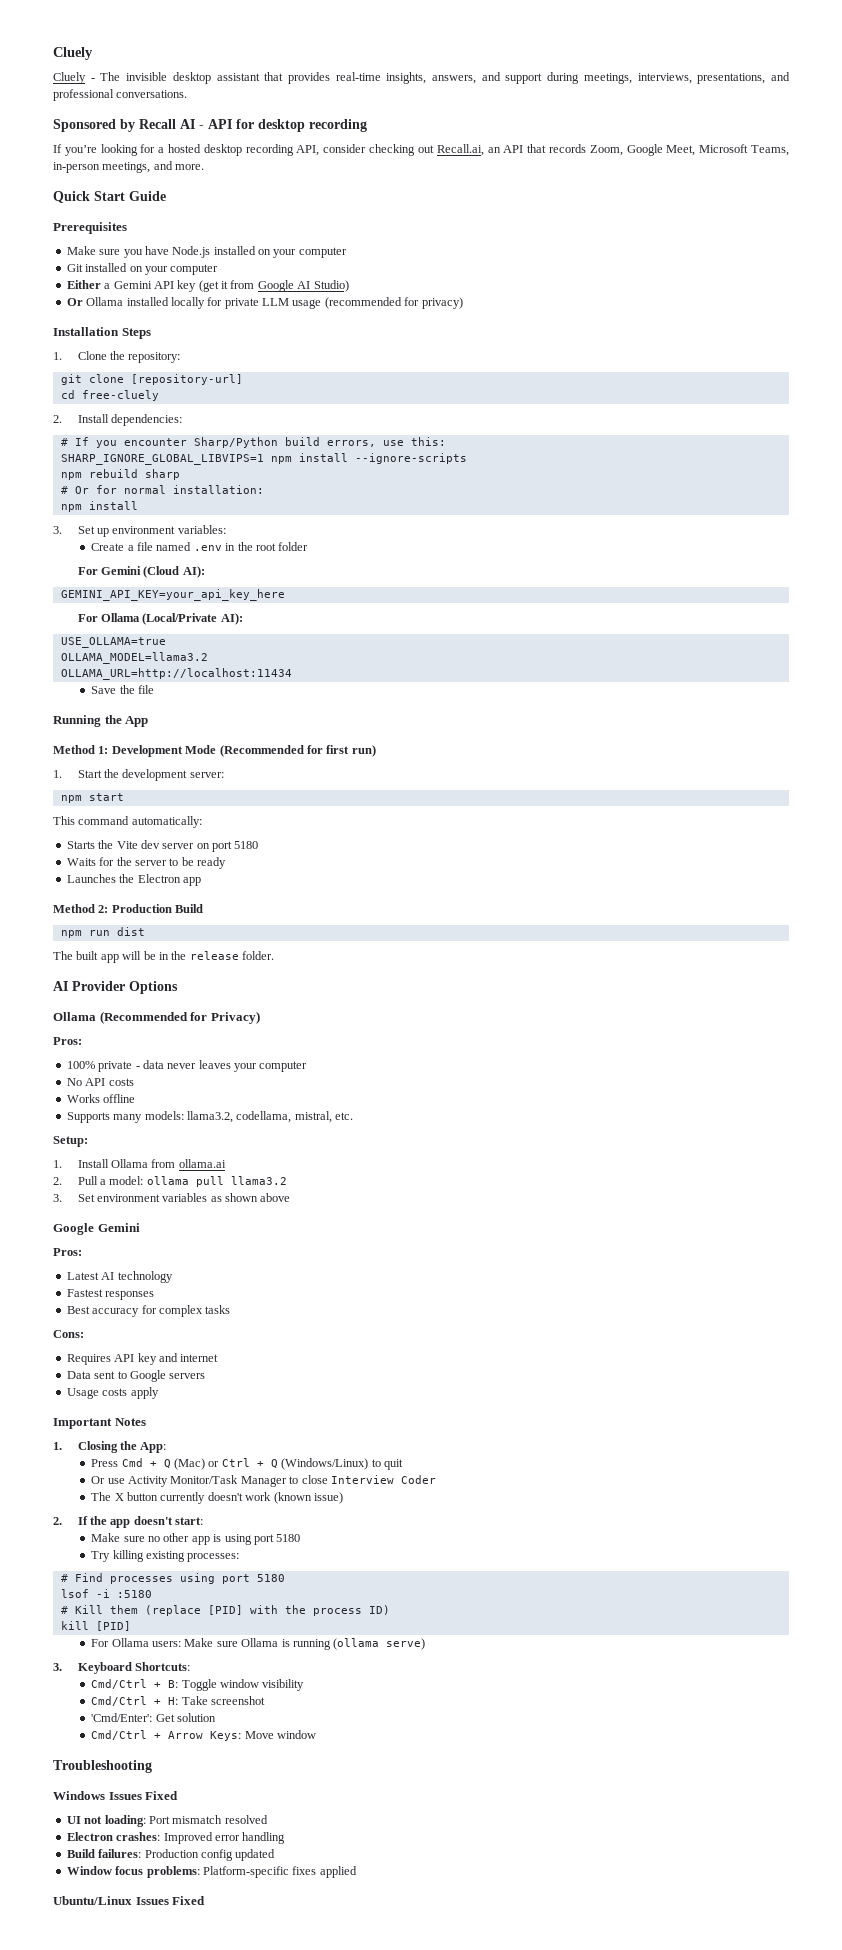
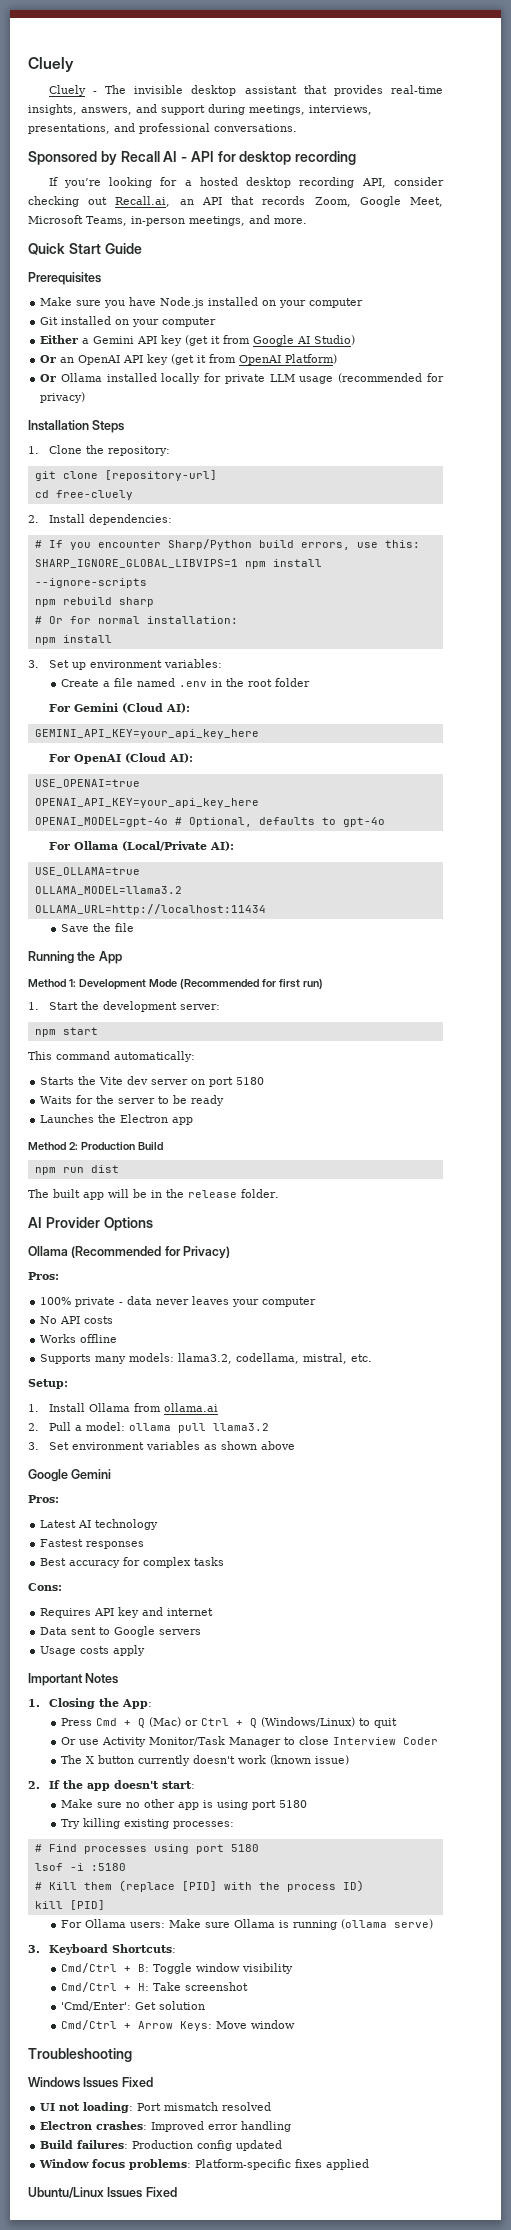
(349, 286) none -> [40,354,338,365] // Or an OpenAI API key (get it from OpenAI Platform)
(285, 595) none -> [49,753,194,764] [34,779,140,788] [34,798,259,808] [34,817,385,827] // For OpenAI (Cloud AI): // USE_OPENAI=true // OPENAI_API_KEY=your_api_key_here // OPENAI_MODEL=gpt-4o # Optional, defaults to gpt-4o

